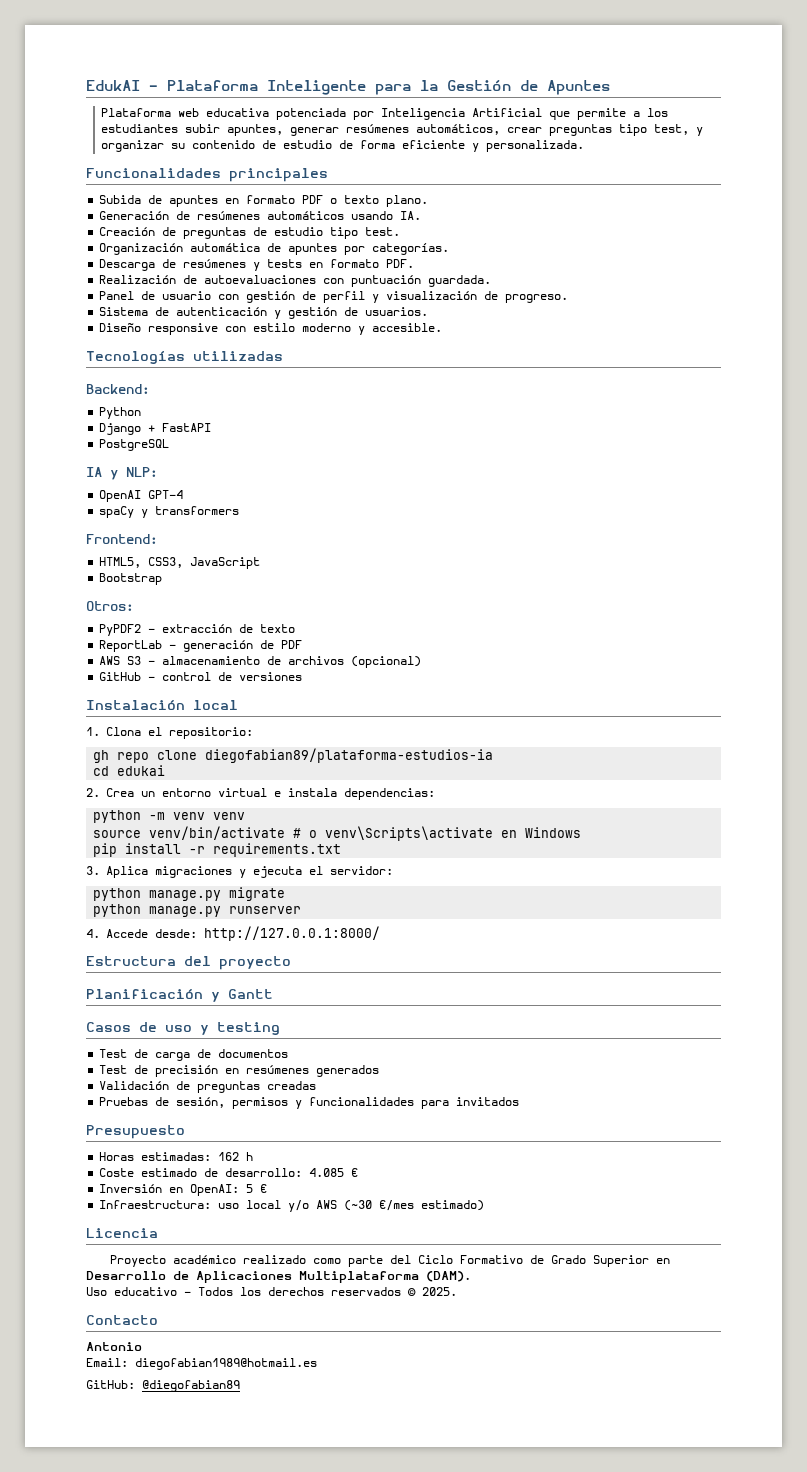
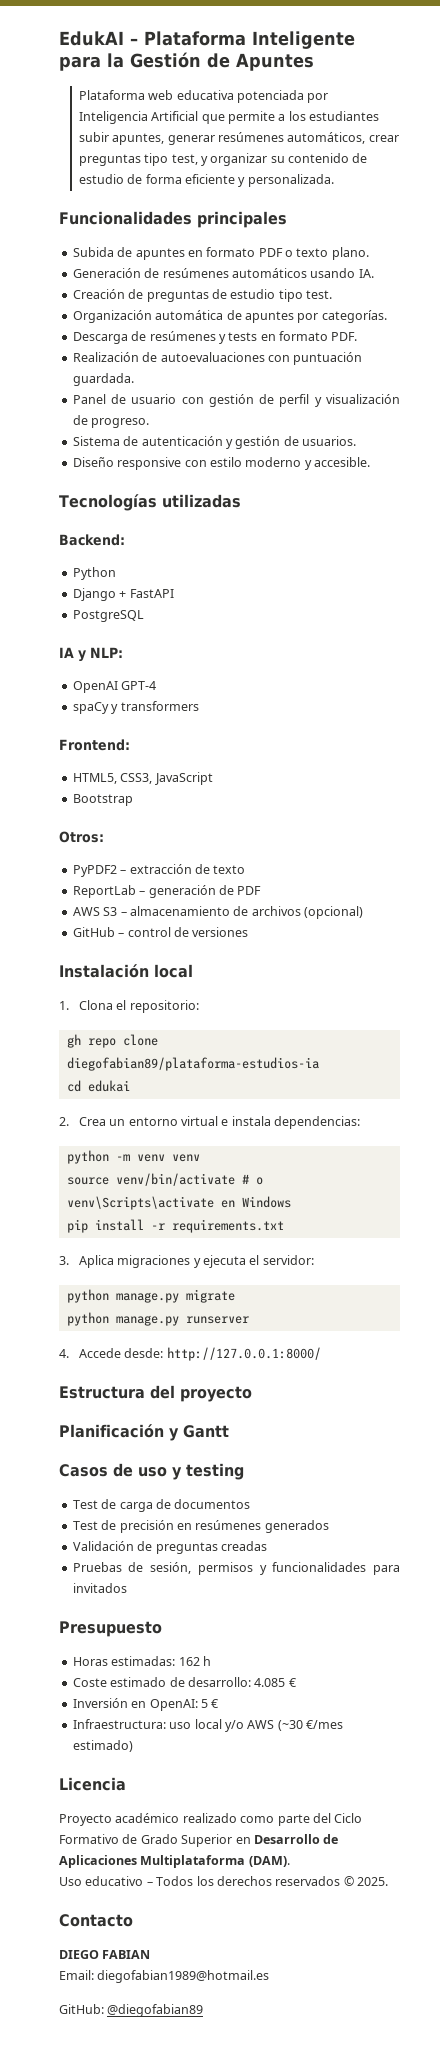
[86,1342,142,1351] Antonio -> [59,1950,151,1959] DIEGO FABIAN

